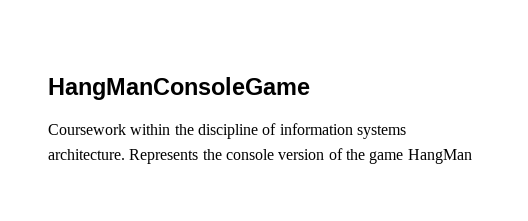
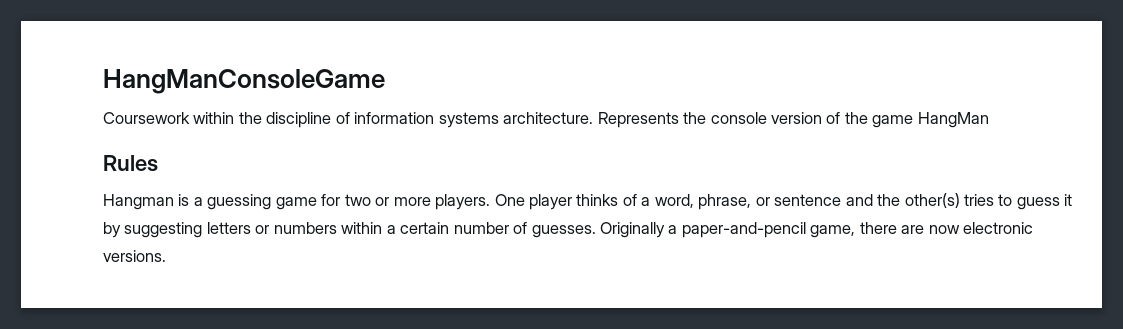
(472, 156) none -> [103,155,158,172] [103,193,1073,210] [103,222,1034,238] [103,250,166,262] // Rules // Hangman is a guessing game for two or more players. One player thinks of a word, phrase, or sentence and the other(s) tries to guess it by suggesting letters or numbers within a certain number of guesses. Originally a paper-and-pencil game, there are now electronic versions.

